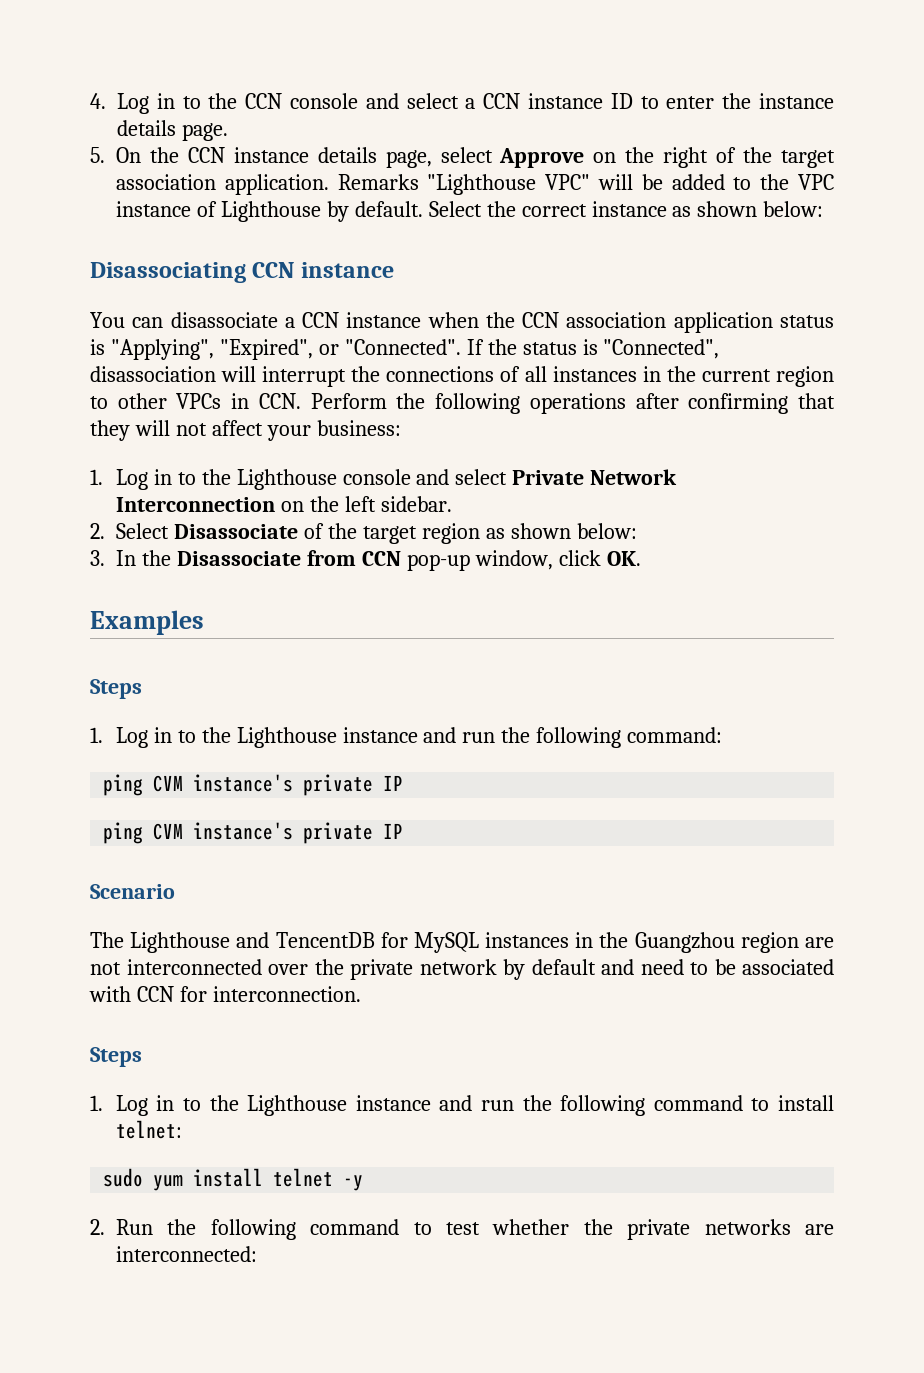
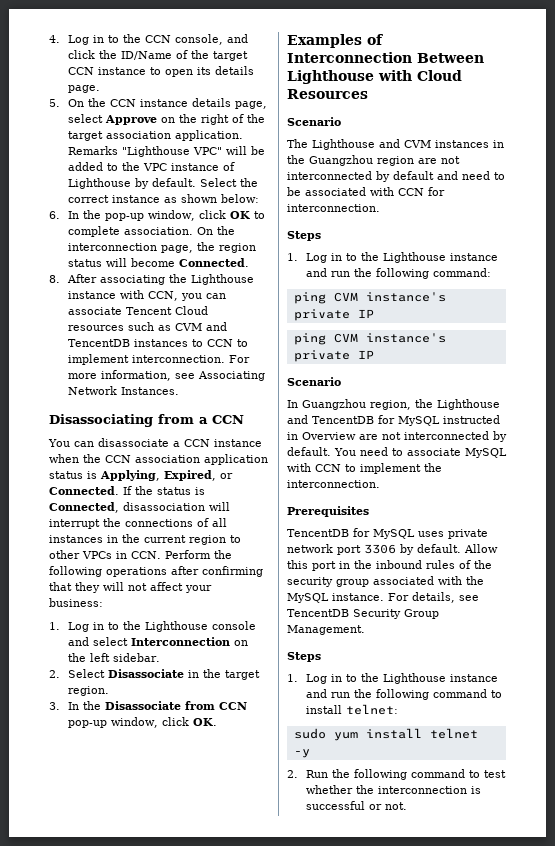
[290,93,834,109] console and select a CCN instance ID to enter the instance -> [175,34,249,45] [68,50,249,61] [68,67,212,77] console, and click the ID/Name of the target CCN instance to open its
(824, 209) none -> [49,210,266,221] [68,226,236,237] [68,242,257,253] [68,258,250,267] [49,274,255,285] [68,290,227,301] [68,306,209,315] [68,322,228,331] [68,339,249,347] [68,354,251,365] [68,370,266,381] [68,386,180,395] // 6. In the pop-up window, click OK to complete association. On the interconnection page, the region status will become Connected. // 8. After associating the Lighthouse instance with CCN, you can associate Tencent Cloud resources such as CVM and TencentDB instances to CCN to implement interconnection. For more information, see Associating Network Instances.
[252,262,394,278] CCN instance -> [158,414,244,424] from a CCN
[110,339,461,360] "Applying", "Expired", or "Connected". -> [100,470,233,481] [49,486,119,495] Applying, Expired, or Connected.
[603,339,720,359] "Connected", -> [49,502,119,513] Connected,
[512,469,678,485] Private Network -> (129, 641) none
[303,523,637,544] of the target region as shown below: -> [188,669,261,680] [68,686,110,696] in the target region.
(204, 622) none -> [367,34,383,45] [287,52,484,63] [287,70,462,84] [287,89,368,99] [287,117,341,126] [287,139,504,150] [287,155,460,166] [287,171,505,182] [287,187,445,196] [287,204,380,212] of Interconnection Between Lighthouse with Cloud Resources // Scenario // The Lighthouse and CVM instances in the Guangzhou region are not interconnected by default and need to be associated with CCN for interconnection.
[90,932,124,948] The -> [287,399,433,410] In Guangzhou region, the
[485,932,834,953] [90,959,834,980] [89,986,361,1002] instances in the Guangzhou region are not interconnected over the private network by default and need to be associated with CCN for interconnection. -> [443,415,500,424] [287,431,507,442] [287,447,507,458] [287,463,442,474] [287,480,380,488] [287,506,369,517] [287,528,488,539] [287,544,498,555] [287,560,492,571] [287,576,484,587] [287,592,479,603] [287,609,439,619] [287,625,365,635] instructed in Overview are not interconnected by default. You need to associate MySQL with CCN to implement the interconnection. // Prerequisites // TencentDB for MySQL uses private network port 3306 by default. Allow this port in the inbound rules of the security group associated with the MySQL instance. For details, see TencentDB Security Group Management.
[627,1219,834,1240] [116,1246,257,1262] private networks are interconnected: -> [378,786,482,794] [306,801,408,810] interconnection is successful or not.

